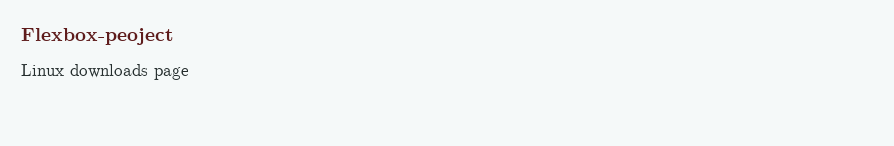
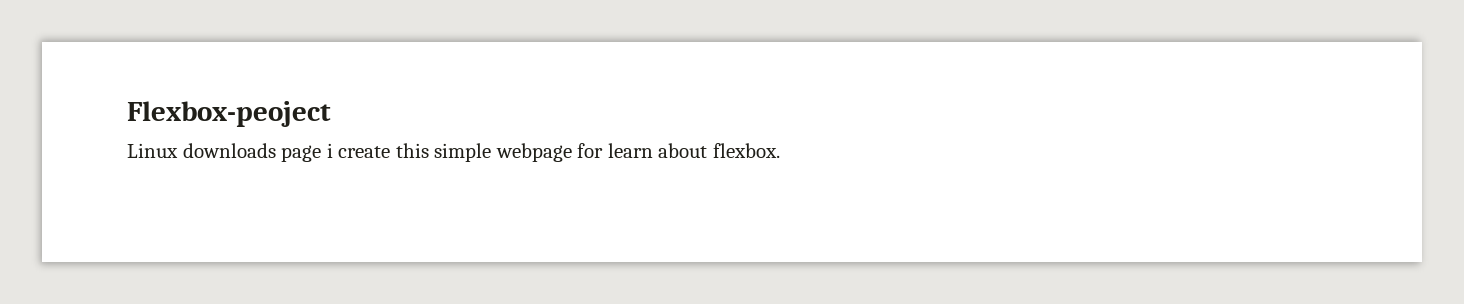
(189, 73) none -> [326,143,780,162] i create this simple webpage for learn about flexbox.

